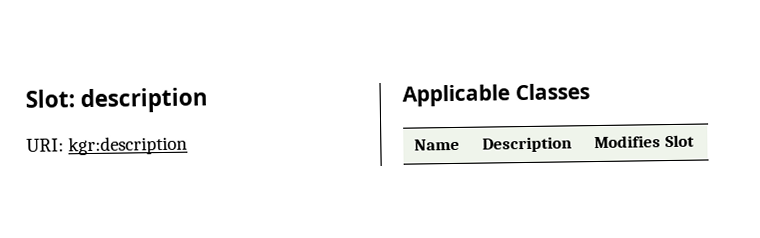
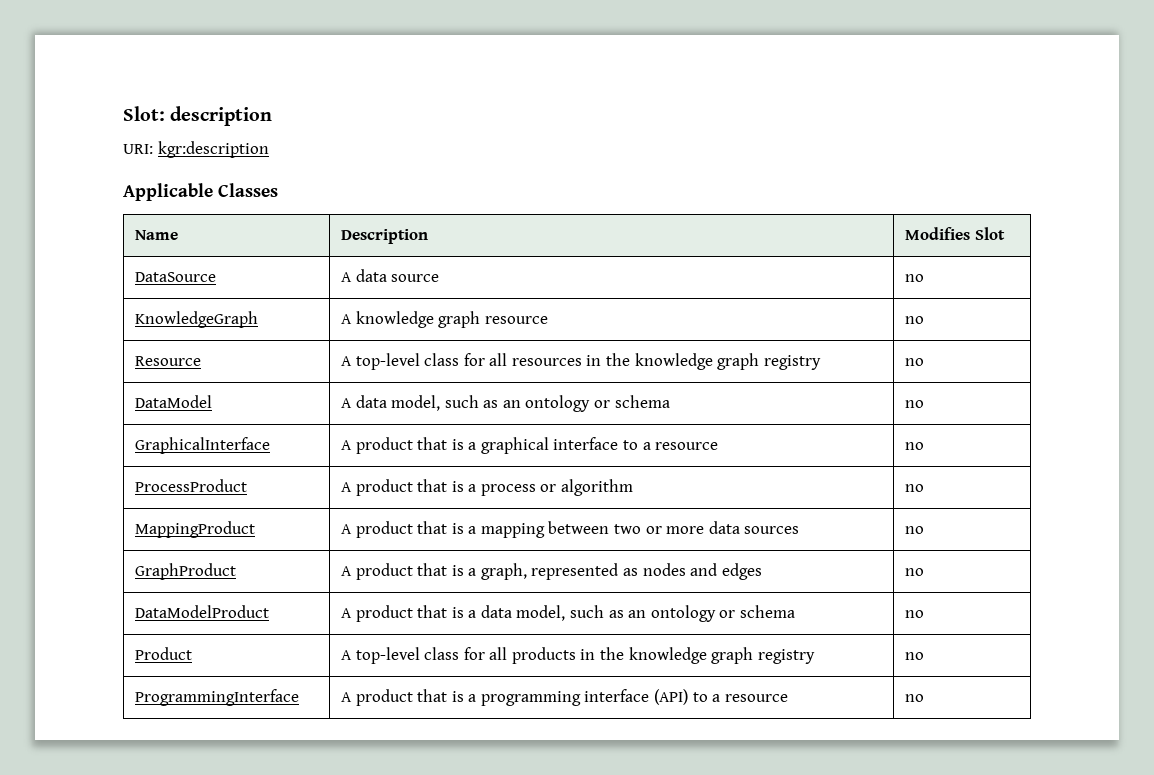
(695, 141) none -> [134,272,216,282] [340,269,440,282] [904,274,924,282] [134,311,258,328] [340,311,548,328] [904,316,924,324] [134,356,201,366] [340,353,821,370] [904,358,924,366] [134,395,212,408] [340,395,670,412] [904,400,924,408] [134,437,270,454] [340,437,719,454] [904,442,924,450] [134,479,247,492] [340,479,634,496] [904,484,924,492] [134,521,255,538] [340,521,800,538] [904,526,924,534] [134,563,236,580] [340,563,762,580] [904,568,924,576] [134,605,269,618] [340,605,796,622] [904,610,924,618] [134,647,192,660] [340,647,815,664] [904,652,924,660] [134,689,299,706] [340,689,788,706] [904,694,924,702] // DataSource | A data source | no // KnowledgeGraph | A knowledge graph resource | no // Resource | A top-level class for all resources in the knowledge graph registry | no // DataModel | A data model, such as an ontology or schema | no // GraphicalInterface | A product that is a graphical interface to a resource | no // ProcessProduct | A product that is a process or algorithm | no // MappingProduct | A product that is a mapping between two or more data sources | no // GraphProduct | A product that is a graph, represented as nodes and edges | no // DataModelProduct | A product that is a data model, such as an ontology or schema | no // Product | A top-level class for all products in the knowledge graph registry | no // ProgrammingInterface | A product that is a programming interface (API) to a resource | no

